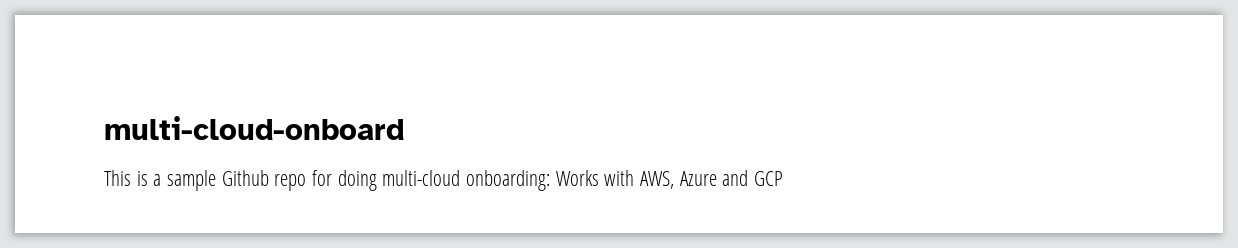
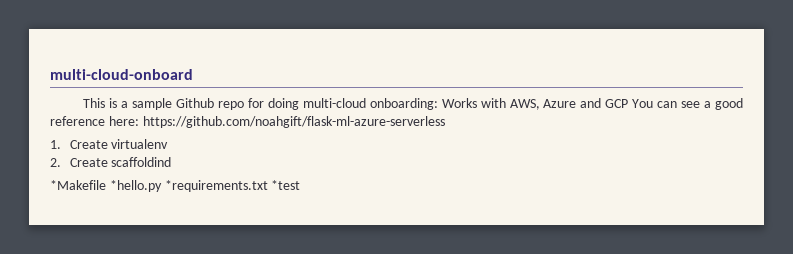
(784, 178) none -> [632,98,743,110] [50,116,445,128] [50,139,169,149] [50,157,172,167] [50,180,301,192] You can see a good reference here: https://github.com/noahgift/flask-ml-azure-serverless // 1. Create virtualenv // 2. Create scaffoldind // *Makefile *hello.py *requirements.txt *test

